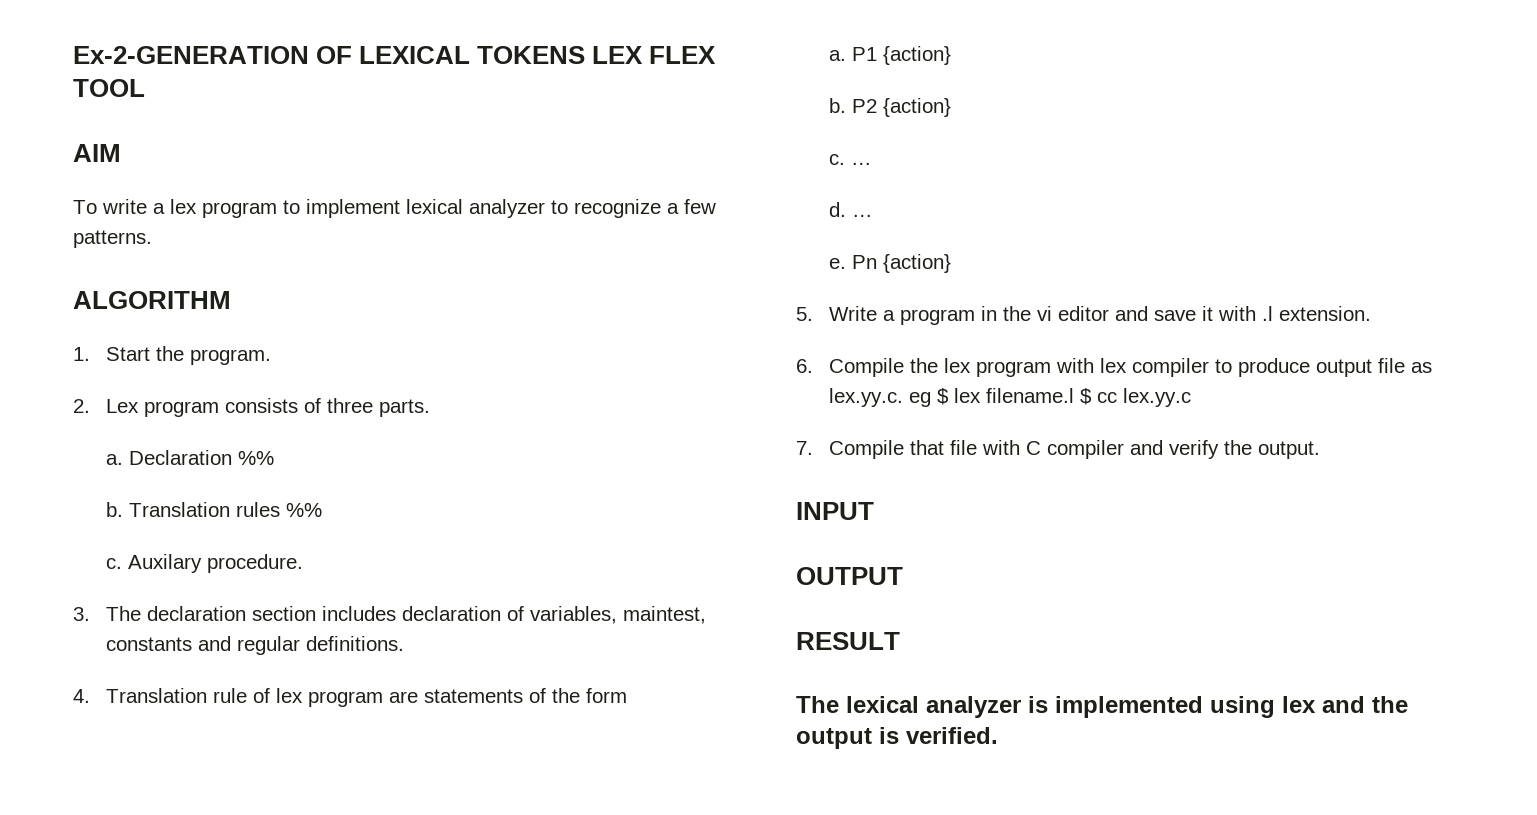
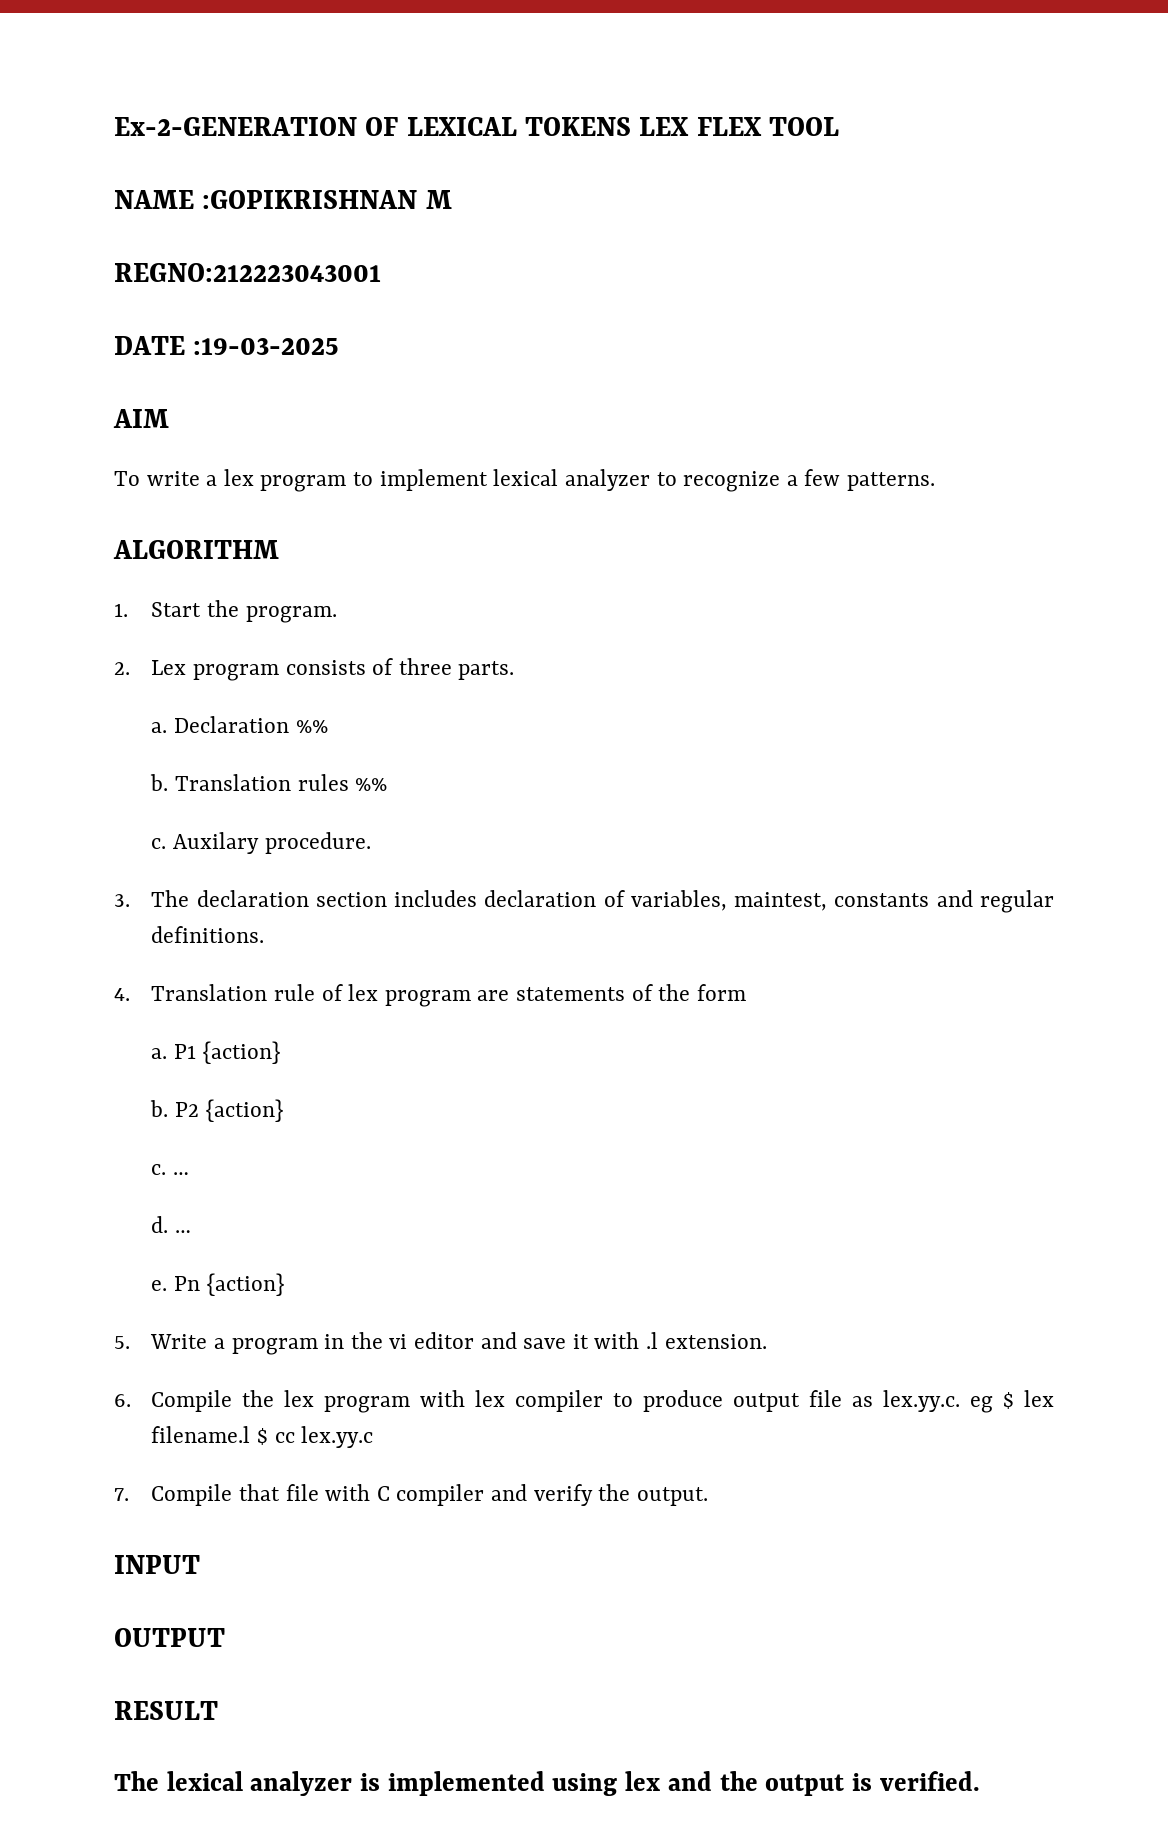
(145, 88) none -> [114,190,452,209] [114,263,381,282] [114,336,339,355] // NAME :GOPIKRISHNAN M // REGNO:212223043001 // DATE :19-03-2025

